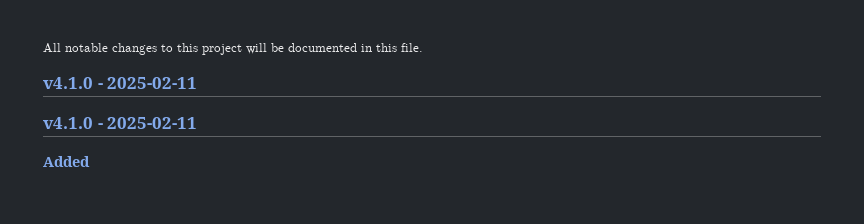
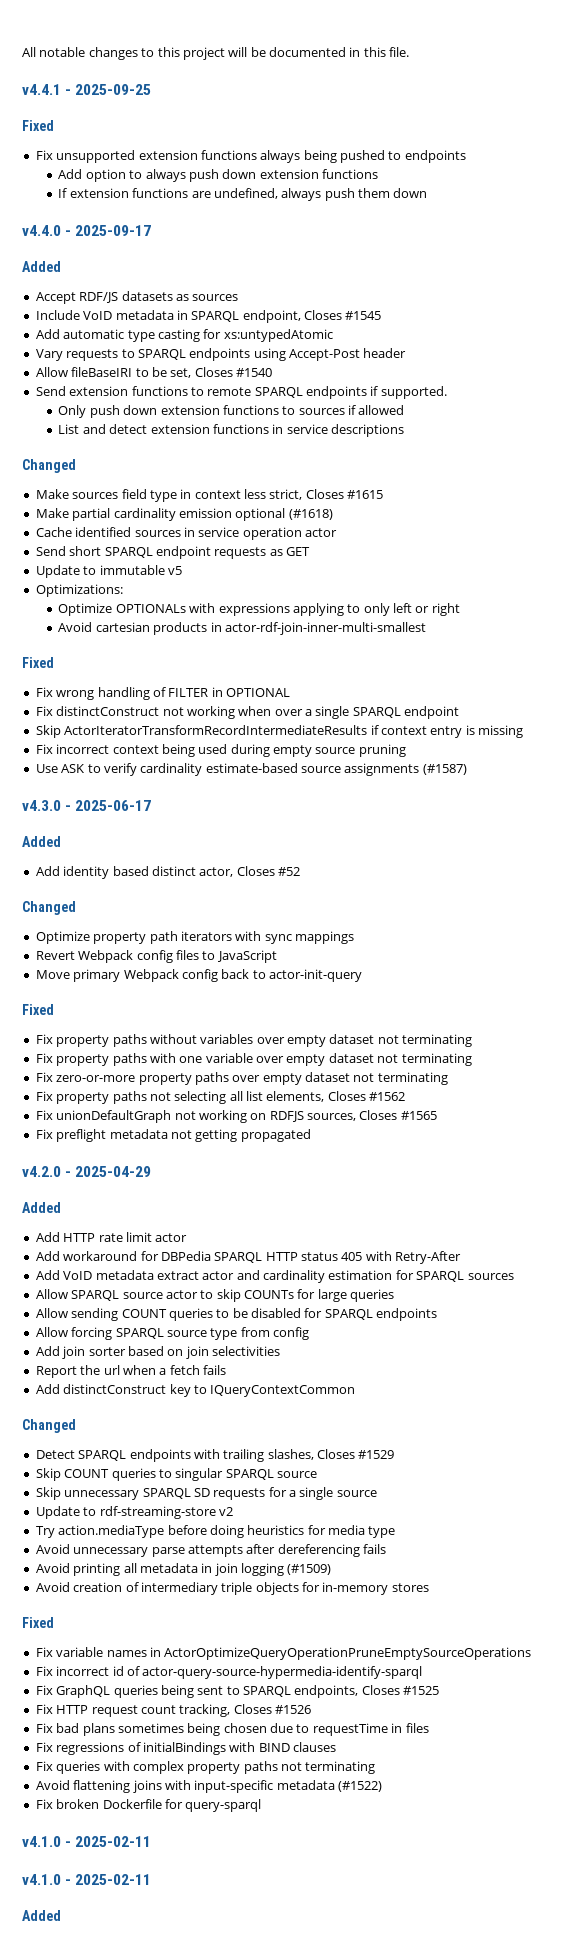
(423, 47) none -> [22,84,152,95] [22,120,54,131] [35,150,466,163] [58,169,379,182] [58,188,428,201] [22,225,152,236] [22,261,61,272] [35,291,239,304] [35,310,382,323] [35,329,333,342] [35,348,407,361] [35,367,272,378] [35,386,447,399] [58,405,405,418] [58,424,405,437] [22,459,76,473] [35,489,384,502] [35,508,333,521] [35,527,337,540] [35,546,310,559] [35,565,182,578] [35,584,123,597] [58,603,460,616] [58,622,426,635] [22,657,54,668] [35,687,290,700] [35,706,460,719] [35,725,523,738] [35,744,406,757] [35,763,467,776] [22,800,152,811] [22,836,61,847] [35,866,300,879] [22,901,76,915] [35,931,354,944] [35,950,277,963] [35,969,362,982] [22,1004,54,1015] [35,1034,473,1047] [35,1053,472,1066] [35,1072,448,1085] [35,1091,406,1104] [35,1110,437,1123] [35,1129,311,1142] [22,1166,152,1177] [22,1202,61,1213] [35,1232,188,1242] [35,1251,462,1264] [35,1270,514,1283] [35,1289,395,1302] [35,1308,438,1321] [35,1327,309,1340] [35,1346,280,1359] [35,1365,226,1378] [35,1384,356,1397] [22,1419,76,1433] [35,1449,395,1462] [35,1468,317,1481] [35,1487,377,1500] [35,1506,233,1519] [35,1525,396,1538] [35,1544,386,1557] [35,1563,332,1576] [35,1582,429,1595] [22,1617,54,1628] [35,1647,532,1660] [35,1666,423,1679] [35,1685,440,1698] [35,1704,311,1717] [35,1723,429,1736] [35,1742,336,1755] [35,1761,376,1774] [35,1780,382,1793] [35,1799,262,1812] // v4.4.1 - 2025-09-25 // Fixed // Fix unsupported extension functions always being pushed to endpoints // Add option to always push down extension functions // If extension functions are undefined, always push them down // v4.4.0 - 2025-09-17 // Added // Accept RDF/JS datasets as sources // Include VoID metadata in SPARQL endpoint, Closes #1545 // Add automatic type casting for xs:untypedAtomic // Vary requests to SPARQL endpoints using Accept-Post header // Allow fileBaseIRI to be set, Closes #1540 // Send extension functions to remote SPARQL endpoints if supported. // Only push down extension functions to sources if allowed // List and detect extension functions in service descriptions // Changed // Make sources field type in context less strict, Closes #1615 // Make partial cardinality emission optional (#1618) // Cache identified sources in service operation actor // Send short SPARQL endpoint requests as GET // Update to immutable v5 // Optimizations: // Optimize OPTIONALs with expressions applying to only left or right // Avoid cartesian products in actor-rdf-join-inner-multi-smallest // Fixed // Fix wrong handling of FILTER in OPTIONAL // Fix distinctConstruct not working when over a single SPARQL endpoint // Skip ActorIteratorTransformRecordIntermediateResults if context entry is missing // Fix incorrect context being used during empty source pruning // Use ASK to verify cardinality estimate-based source assignments (#1587) // v4.3.0 - 2025-06-17 // Added // Add identity based distinct actor, Closes #52 // Changed // Optimize property path iterators with sync mappings // Revert Webpack config files to JavaScript // Move primary Webpack config back to actor-init-query // Fixed // Fix property paths without variables over empty dataset not terminating // Fix property paths with one variable over empty dataset not terminating // Fix zero-or-more property paths over empty dataset not terminating // Fix property paths not selecting all list elements, Closes #1562 // Fix unionDefaultGraph not working on RDFJS sources, Closes #1565 // Fix preflight metadata not getting propagated // v4.2.0 - 2025-04-29 // Added // Add HTTP rate limit actor // Add workaround for DBPedia SPARQL HTTP status 405 with Retry-After // Add VoID metadata extract actor and cardinality estimation for SPARQL sources // Allow SPARQL source actor to skip COUNTs for large queries // Allow sending COUNT queries to be disabled for SPARQL endpoints // Allow forcing SPARQL source type from config // Add join sorter based on join selectivities // Report the url when a fetch fails // Add distinctConstruct key to IQueryContextCommon // Changed // Detect SPARQL endpoints with trailing slashes, Closes #1529 // Skip COUNT queries to singular SPARQL source // Skip unnecessary SPARQL SD requests for a single source // Update to rdf-streaming-store v2 // Try action.mediaType before doing heuristics for media type // Avoid unnecessary parse attempts after dereferencing fails // Avoid printing all metadata in join logging (#1509) // Avoid creation of intermediary triple objects for in-memory stores // Fixed // Fix variable names in ActorOptimizeQueryOperationPruneEmptySourceOperations // Fix incorrect id of actor-query-source-hypermedia-identify-sparql // Fix GraphQL queries being sent to SPARQL endpoints, Closes #1525 // Fix HTTP request count tracking, Closes #1526 // Fix bad plans sometimes being chosen due to requestTime in files // Fix regressions of initialBindings with BIND clauses // Fix queries with complex property paths not terminating // Avoid flattening joins with input-specific metadata (#1522) // Fix broken Dockerfile for query-sparql

